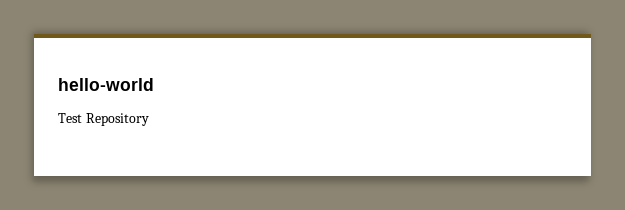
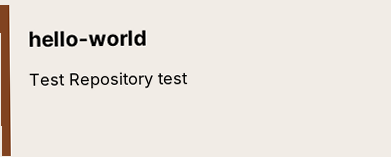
(149, 119) none -> [157,72,189,85] test

